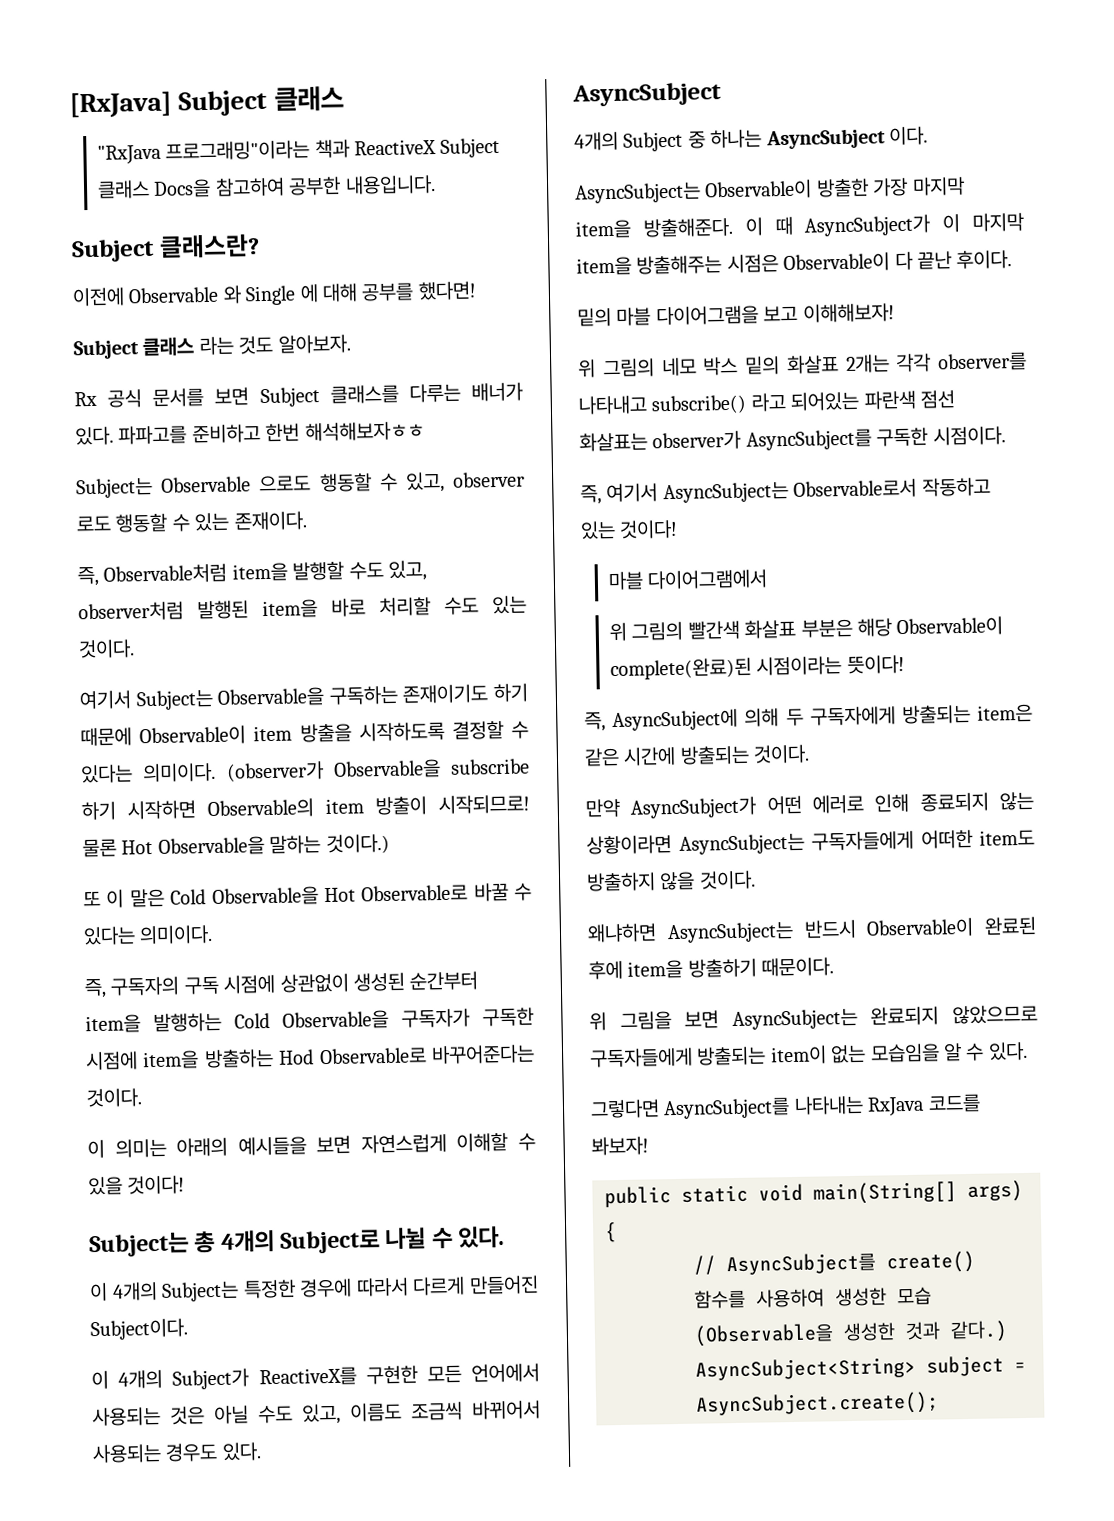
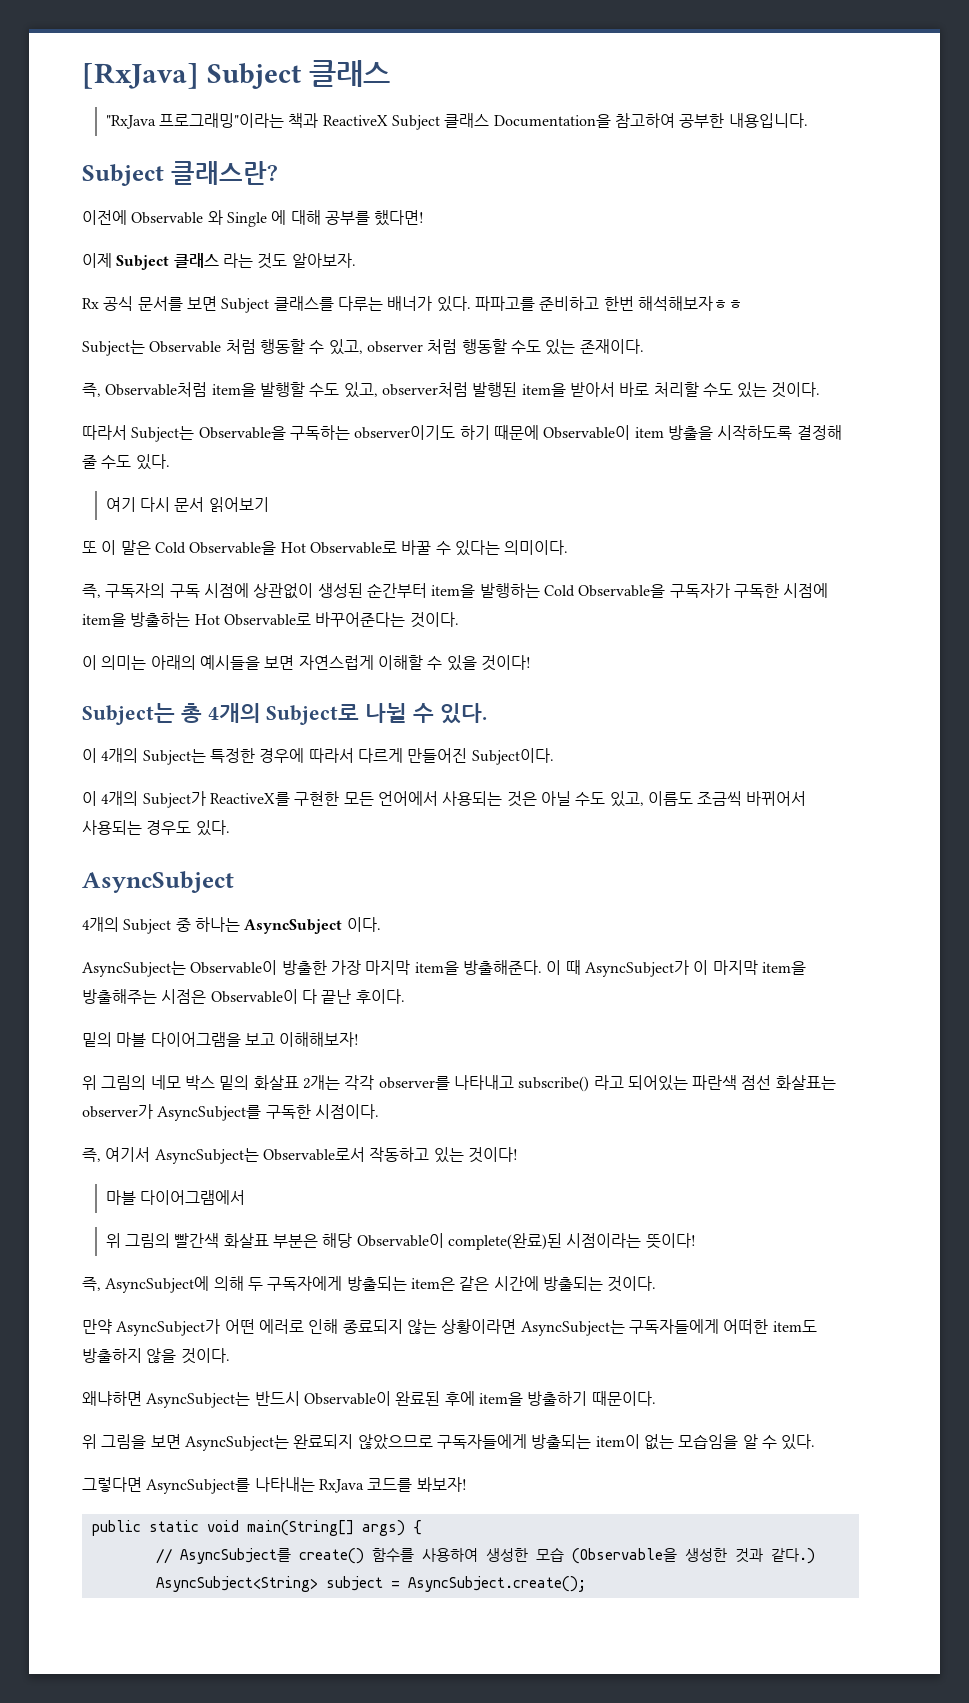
[153,178,212,198] Docs을 -> [493,114,611,128] Documentation을
(477, 291) none -> [82,253,112,268] 이제
[259,475,312,492] 으로도 -> [225,339,256,354] 처럼
[76,513,190,533] 로도 행동할 수 -> [427,339,541,354] 처럼 행동할 수도
(318, 609) none -> [569,382,615,397] 받아서
[79,690,132,710] 여기서 -> [82,425,127,440] 따라서
[402,684,489,704] 존재이기도 -> [354,425,456,440] observer이기도
[451,720,530,740] [81,758,530,784] [81,794,530,821] [82,833,390,858] 결정할 수 있다는 의미이다. (observer가 Observable을 subscribe 하기 시작하면 Observable의 item 방출이 시작되므로! 물론 Hot Observable을 말하는 것이다.) -> [796,425,842,440] [82,454,170,470] [105,497,269,512] 결정해 줄 수도 있다. // 여기 다시 문서 읽어보기
[278,1049,315,1065] Hod -> [194,614,220,625] Hot

